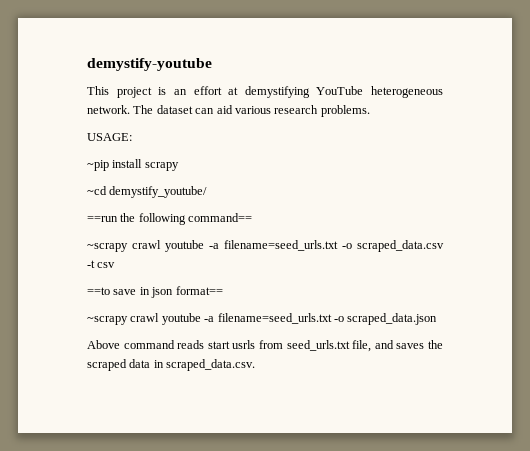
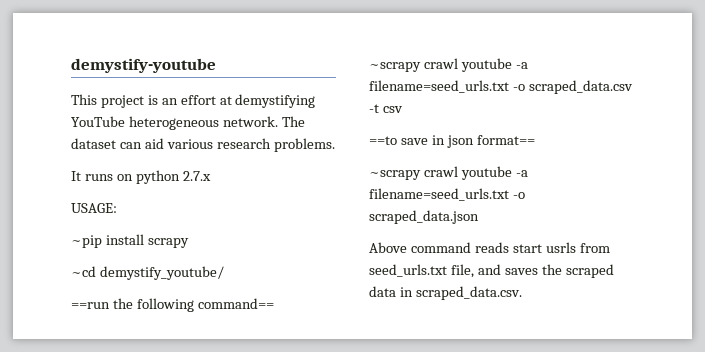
(370, 111) none -> [71,170,211,184] // It runs on python 2.7.x

